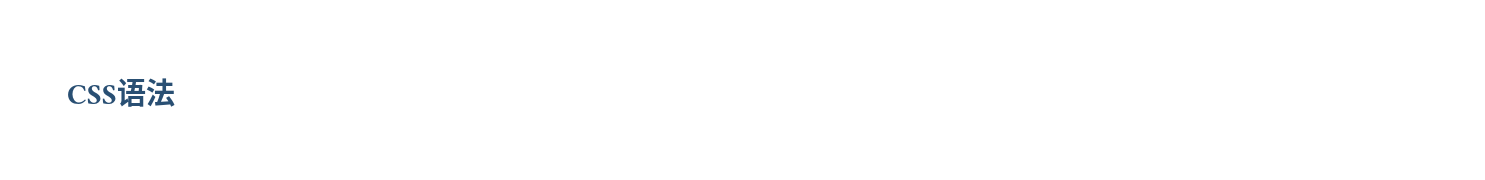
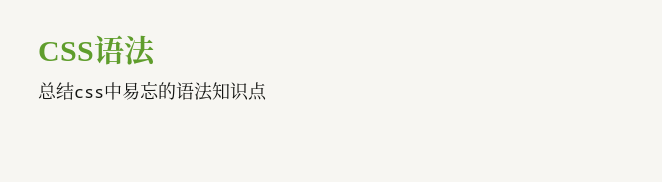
(175, 92) none -> [38,81,267,101] // 总结css中易忘的语法知识点

